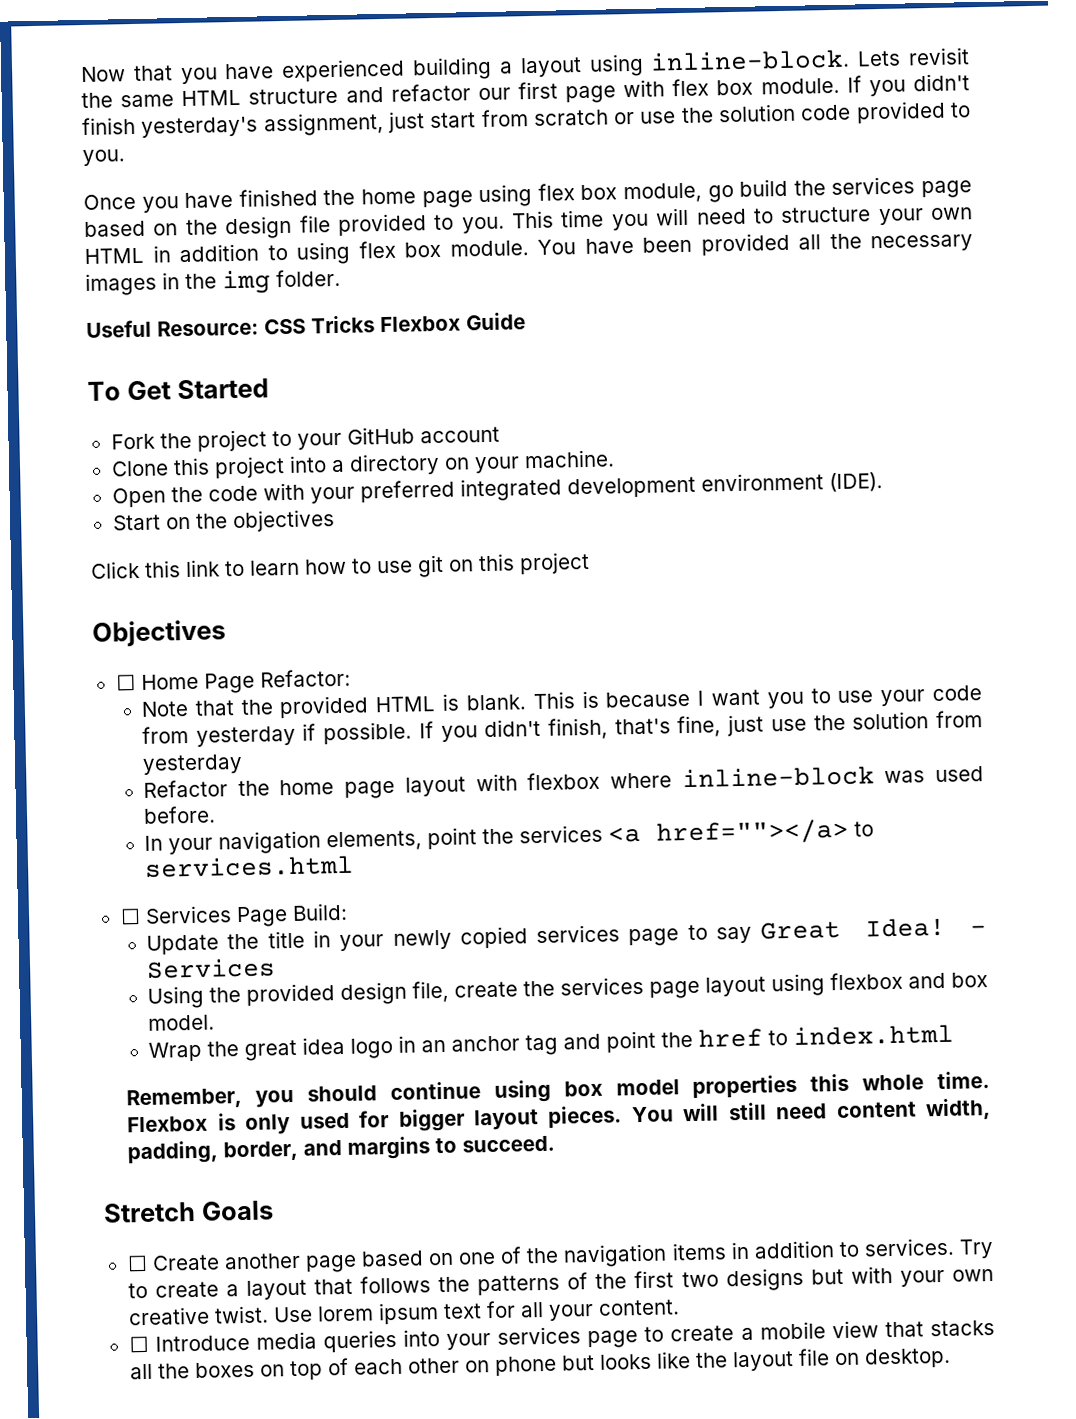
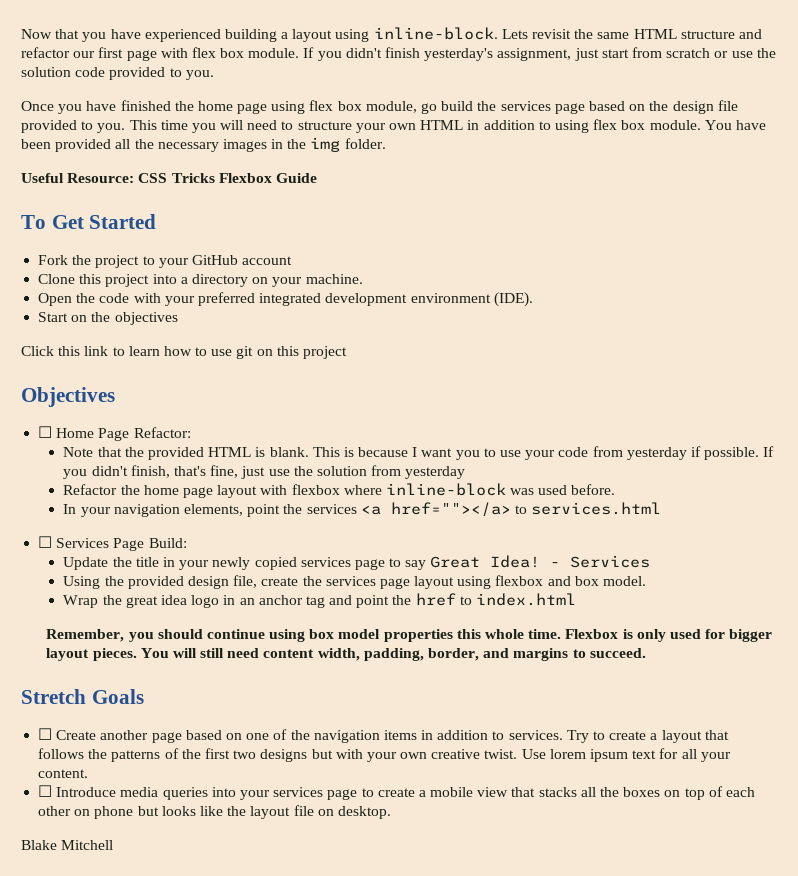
(951, 1358) none -> [21,840,114,850] // Blake Mitchell

